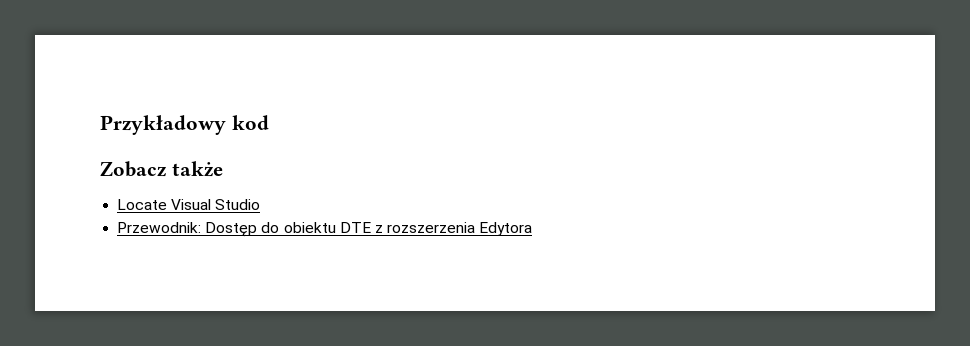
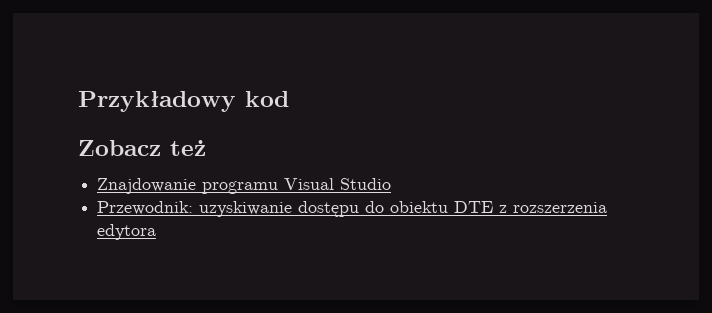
[171,161,223,177] [117,199,168,210] także // Locate -> [170,140,206,156] [97,178,279,194] też // Znajdowanie programu
[205,222,258,237] Dostęp -> [199,201,360,217] uzyskiwanie dostępu
[479,222,533,236] Edytora -> [97,224,157,240] edytora

